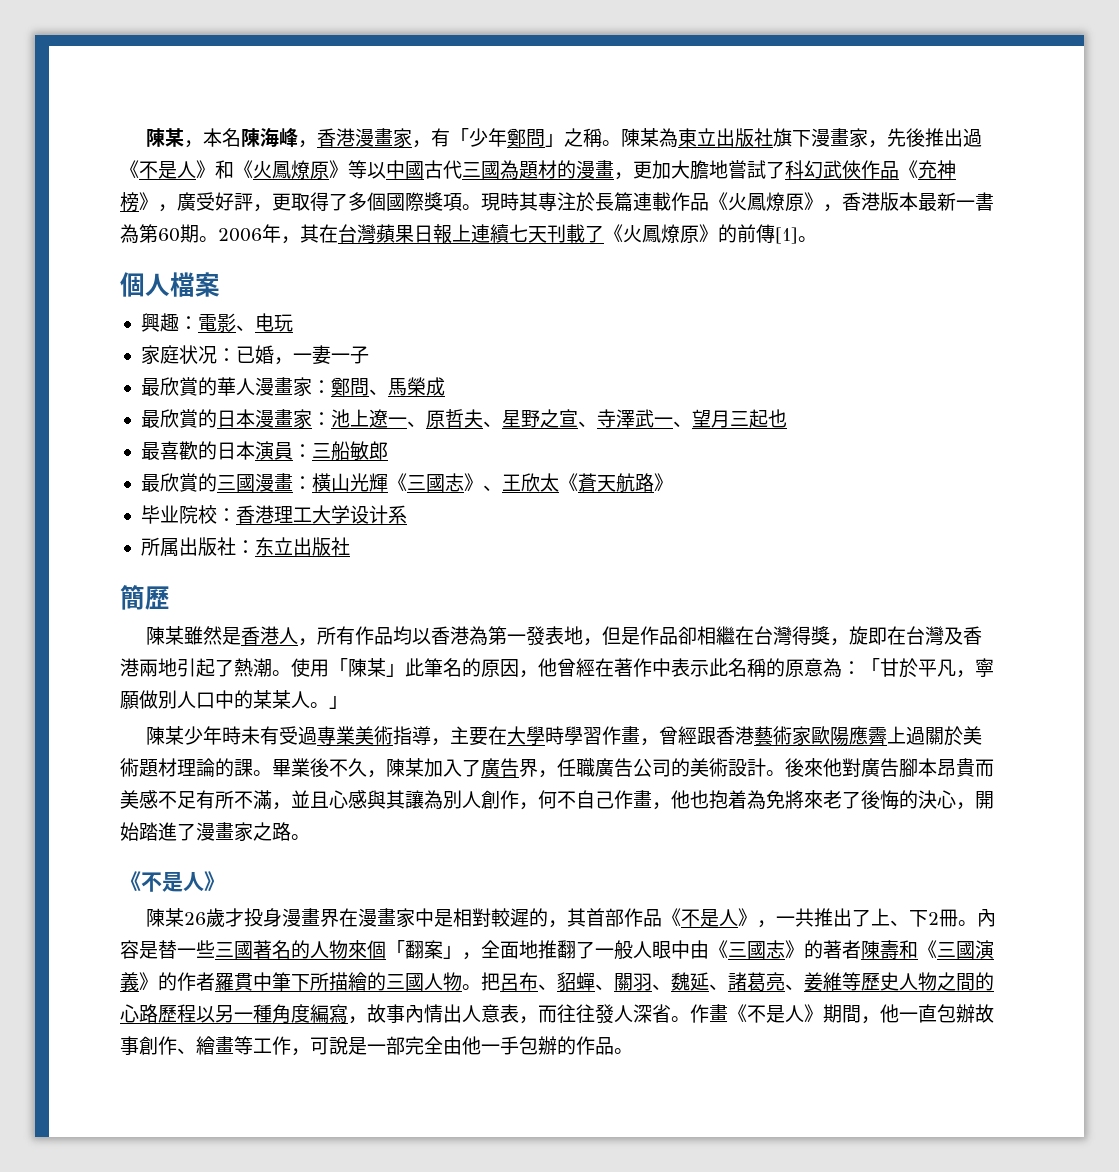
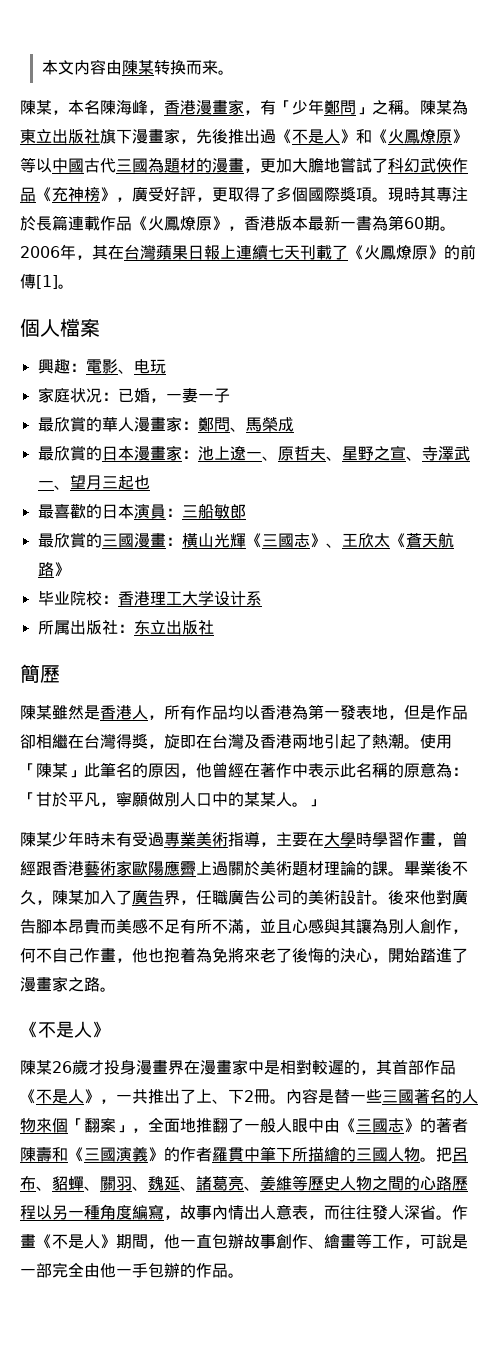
(146, 137) none -> [41,59,234,75] 本文内容由陳某转换而来。 //

